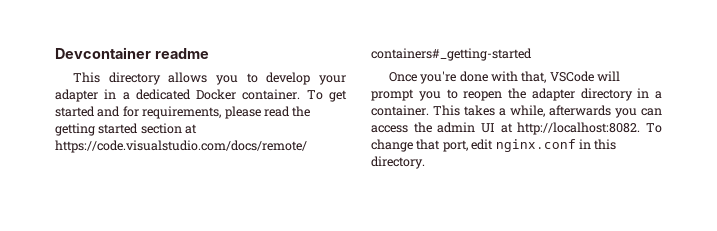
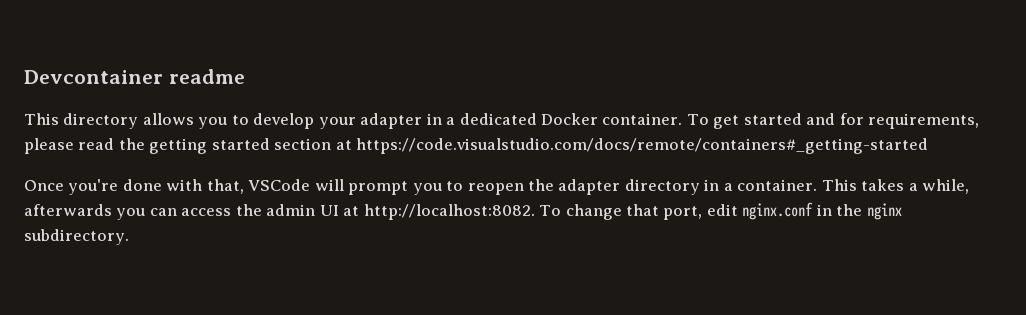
[594,139,617,150] [371,156,425,169] this directory. -> [836,203,902,220] [24,229,129,245] the nginx subdirectory.

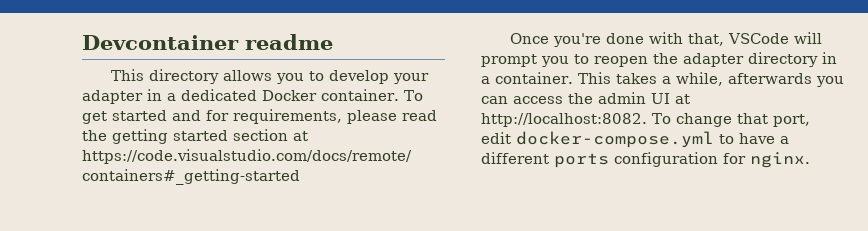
[742,202,902,220] [24,229,129,245] nginx.conf in the nginx subdirectory. -> [516,131,789,148] [481,152,810,168] docker-compose.yml to have a different ports configuration for nginx.

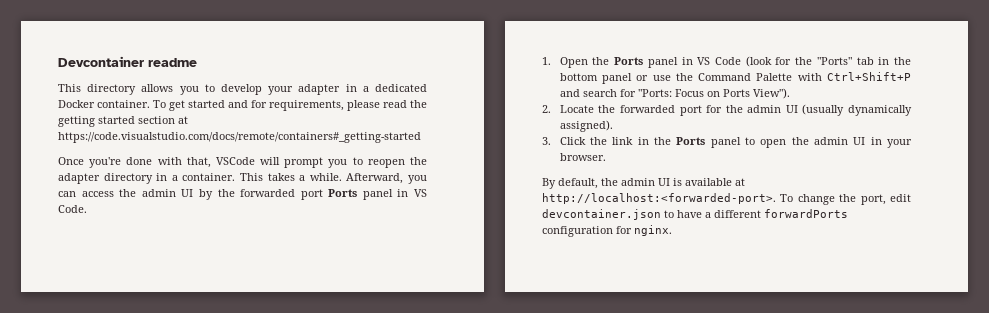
[675,72,812,86] while, afterwards -> [309,173,404,184] while. Afterward,
[675,94,690,104] [481,113,647,127] at http://localhost:8082. -> [198,189,427,200] [58,205,87,213] [542,56,911,68] [559,72,911,84] [559,88,790,99] [542,104,912,116] [559,120,613,132] [542,137,912,148] [559,153,606,161] [542,178,745,189] [542,193,776,204] by the forwarded port Ports panel in VS Code. // 1. Open the Ports panel in VS Code (look for the "Ports" tab in the bottom panel or use the Command Palette with Ctrl+Shift+P and search for "Ports: Focus on Ports View"). // 2. Locate the forwarded port for the admin UI (usually dynamically assigned). // 3. Click the link in the Ports panel to open the admin UI in your browser. // By default, the admin UI is available at http://localhost:<forwarded-port>.
[736,113,768,124] that -> [839,194,857,202] the
[516,131,714,148] docker-compose.yml -> [542,209,661,220] devcontainer.json
[554,153,609,168] ports -> [764,209,848,218] forwardPorts

